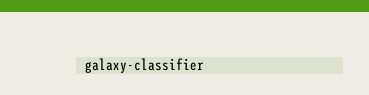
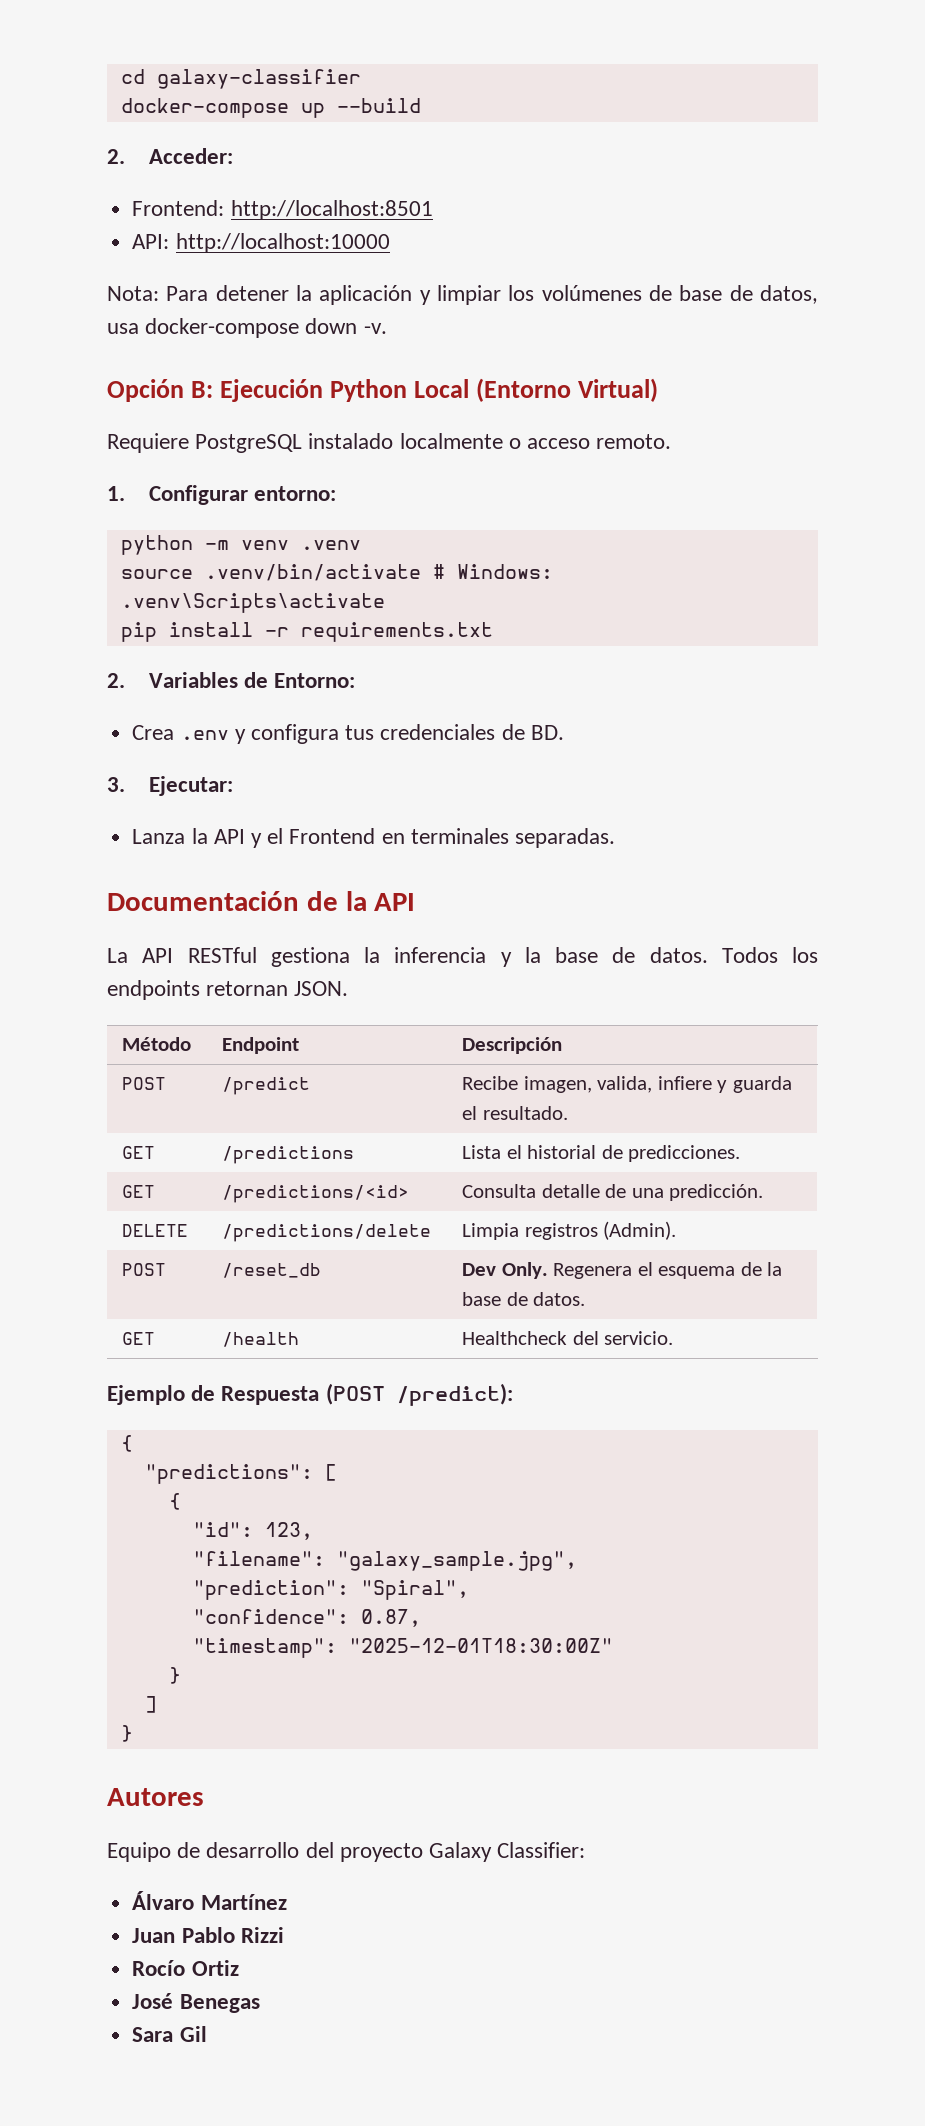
(84, 65) none -> [120,69,145,84] cd
(204, 65) none -> [120,98,421,118] [107,148,233,164] [132,200,433,220] [132,233,390,253] [107,285,818,305] [107,318,387,338] [107,378,659,402] [107,433,672,453] [107,485,336,505] [120,535,361,555] [120,564,553,581] [120,593,385,613] [120,622,493,642] [107,672,355,688] [132,724,564,744] [107,776,233,796] [132,828,615,848] [107,891,416,911] [107,947,818,967] [107,980,349,1000] [122,1037,192,1051] [222,1037,300,1054] [462,1037,563,1054] [122,1077,167,1090] [222,1077,311,1095] [462,1076,792,1093] [462,1106,568,1120] [122,1146,156,1159] [222,1146,355,1164] [462,1145,741,1162] [122,1185,156,1198] [222,1185,410,1203] [462,1184,764,1201] [122,1224,189,1237] [222,1224,432,1242] [462,1221,677,1240] [122,1263,167,1276] [222,1263,322,1278] [462,1262,783,1279] [462,1292,586,1306] [122,1332,156,1345] [222,1332,300,1347] [462,1331,674,1345] [107,1383,513,1406] [120,1435,133,1452] [144,1464,337,1484] [168,1493,181,1510] [192,1522,313,1540] [192,1551,577,1571] [192,1580,469,1600] [192,1609,421,1627] [192,1638,613,1658] [168,1667,181,1684] [144,1696,157,1713] [120,1725,133,1742] [107,1788,204,1806] [107,1842,586,1862] [132,1891,287,1910] [132,1927,284,1943] [132,1960,239,1976] [132,1993,260,2013] [132,2026,207,2042] // docker-compose up --build // 2. Acceder: // Frontend: http://localhost:8501 // API: http://localhost:10000 // Nota: Para detener la aplicación y limpiar los volúmenes de base de datos, usa docker-compose down -v. // Opción B: Ejecución Python Local (Entorno Virtual) // Requiere PostgreSQL instalado localmente o acceso remoto. // 1. Configurar entorno: // python -m venv .venv // source .venv/bin/activate # Windows: .venv\Scripts\activate // pip install -r requirements.txt // 2. Variables de Entorno: // Crea .env y configura tus credenciales de BD. // 3. Ejecutar: // Lanza la API y el Frontend en terminales separadas. // Documentación de la API // La API RESTful gestiona la inferencia y la base de datos. Todos los endpoints retornan JSON. // Método | Endpoint | Descripción // POST | /predict | Recibe imagen, valida, infiere y guarda el resultado. // GET | /predictions | Lista el historial de predicciones. // GET | /predictions/<id> | Consulta detalle de una predicción. // DELETE | /predictions/delete | Limpia registros (Admin). // POST | /reset_db | Dev Only. Regenera el esquema de la base de datos. // GET | /health | Healthcheck del servicio. // Ejemplo de Respuesta (POST /predict): // { // "predictions": [ // { // "id": 123, // "filename": "galaxy_sample.jpg", // "prediction": "Spiral", // "confidence": 0.87, // "timestamp": "2025-12-01T18:30:00Z" // } // ] // } // Autores // Equipo de desarrollo del proyecto Galaxy Classifier: // Álvaro Martínez // Juan Pablo Rizzi // Rocío Ortiz // José Benegas // Sara Gil

